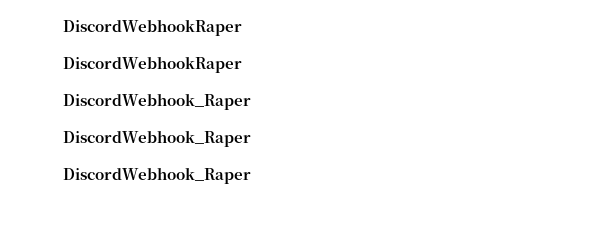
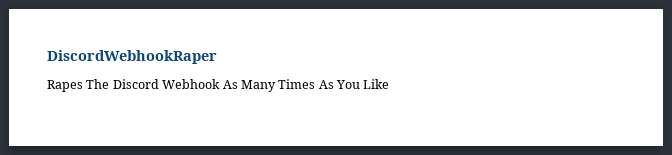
[63,19,242,36] [63,56,242,73] [63,93,251,110] [63,130,251,147] [63,167,251,184] DiscordWebhookRaper // DiscordWebhookRaper // DiscordWebhook_Raper // DiscordWebhook_Raper // DiscordWebhook_Raper -> [47,50,217,64] [47,79,390,92] DiscordWebhookRaper // Rapes The Discord Webhook As Many Times As You Like

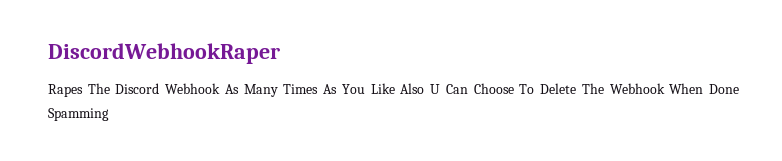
(390, 84) none -> [400,83,739,94] [48,108,109,121] Also U Can Choose To Delete The Webhook When Done Spamming

